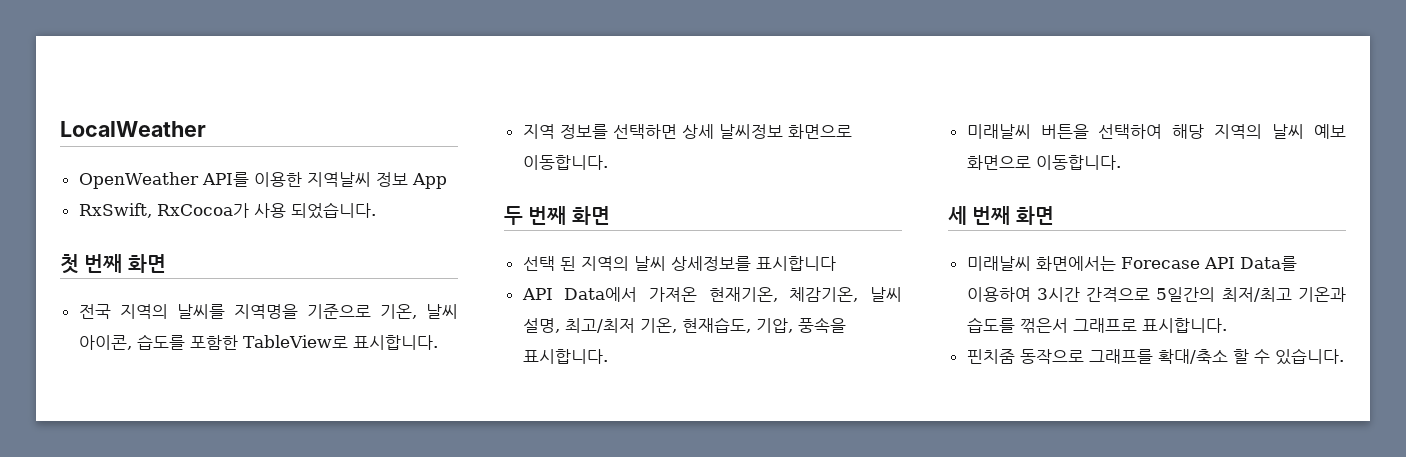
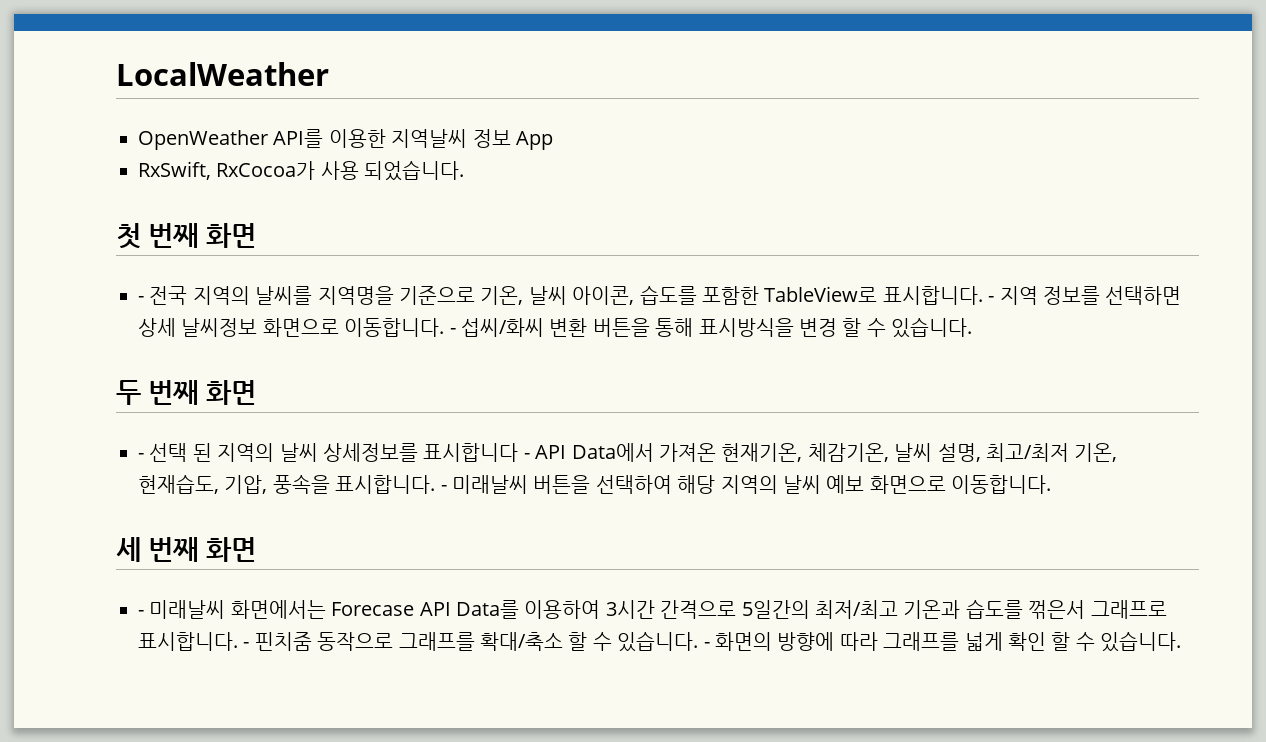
(166, 263) none -> [138,296,144,302] -
(438, 342) // -> [988,296,995,302] -
(608, 162) none -> [449,317,973,338] - 섭씨/화씨 변환 버튼을 통해 표시방식을 변경 할 수 있습니다.
(610, 215) none -> [138,453,144,459] -
(836, 263) // -> [523,453,530,459] -
(608, 356) // -> [440,485,447,491] -
(1054, 215) none -> [138,610,144,616] -
(1227, 325) // -> [243,642,250,648] -
(1344, 356) none -> [703,631,1182,652] - 화면의 방향에 따라 그래프를 넓게 확인 할 수 있습니다.

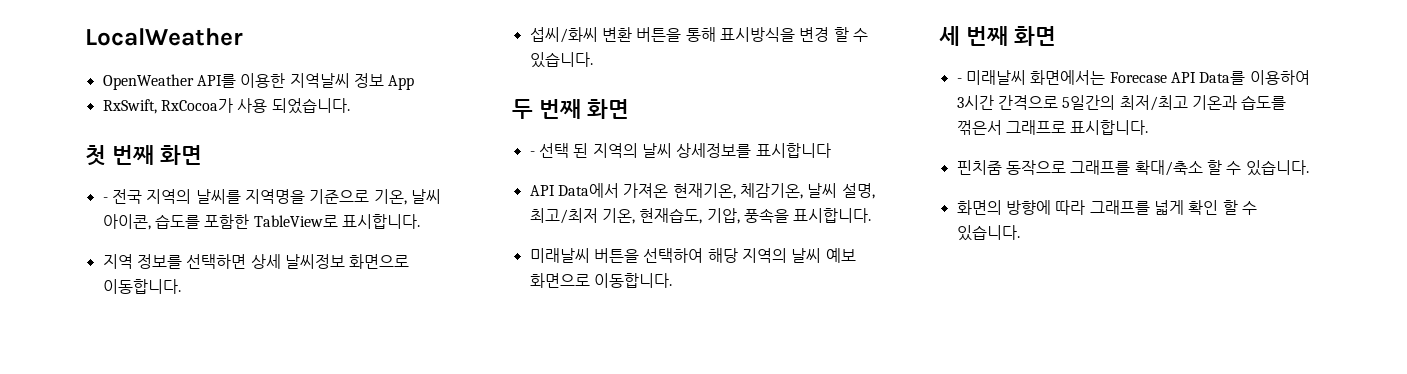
[988,296,995,302] - -> (420, 221) //
[449,328,456,334] - -> (181, 286) //
[523,453,530,459] - -> (831, 150) //
[440,485,447,491] - -> (872, 215) //
[243,642,250,648] - -> (1149, 127) //
[703,642,710,648] - -> (1309, 168) //

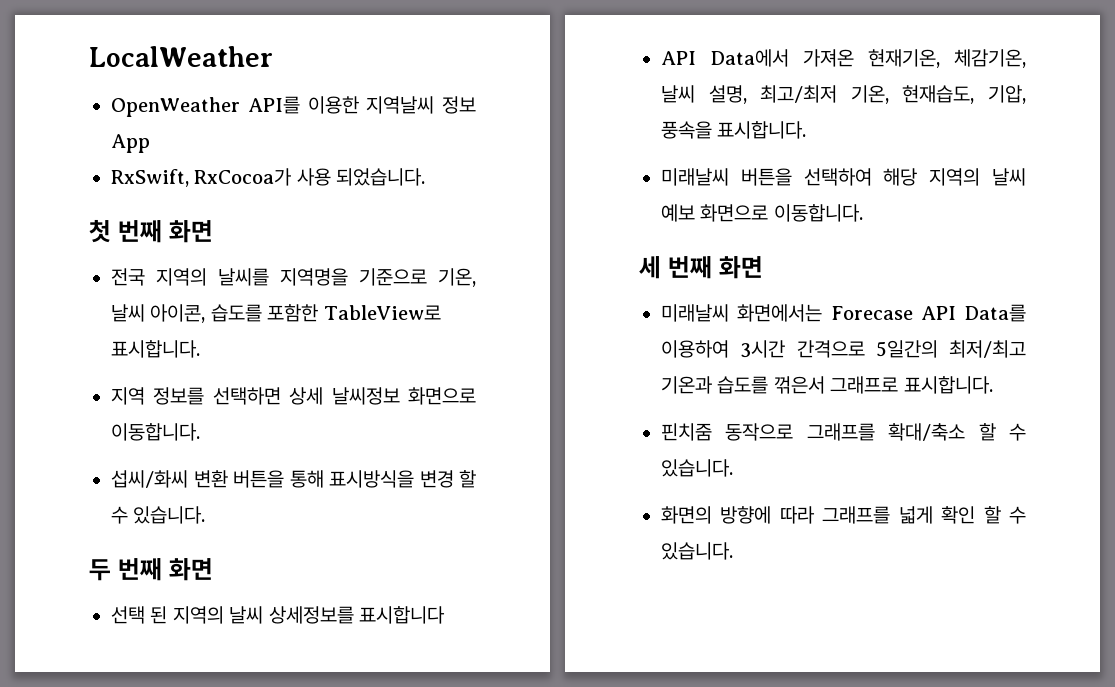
[102,197,108,202] - -> (213, 231) none
[529,151,535,156] - -> (213, 569) none
[956,78,962,83] - -> (763, 267) none

